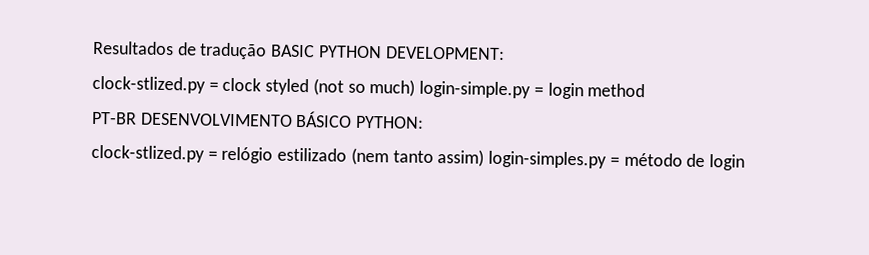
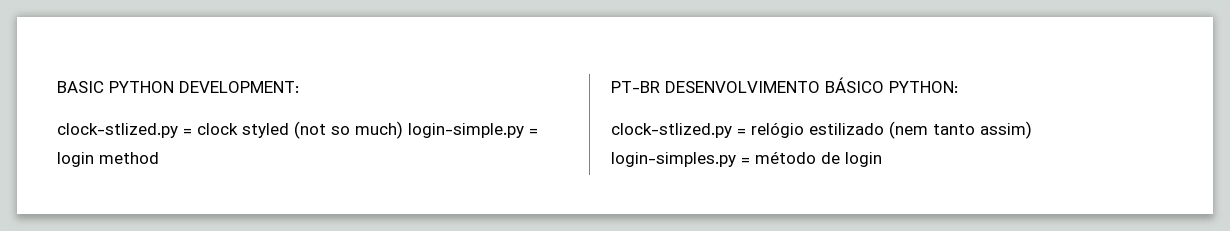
[93,40,268,60] Resultados de tradução -> (57, 87) none

